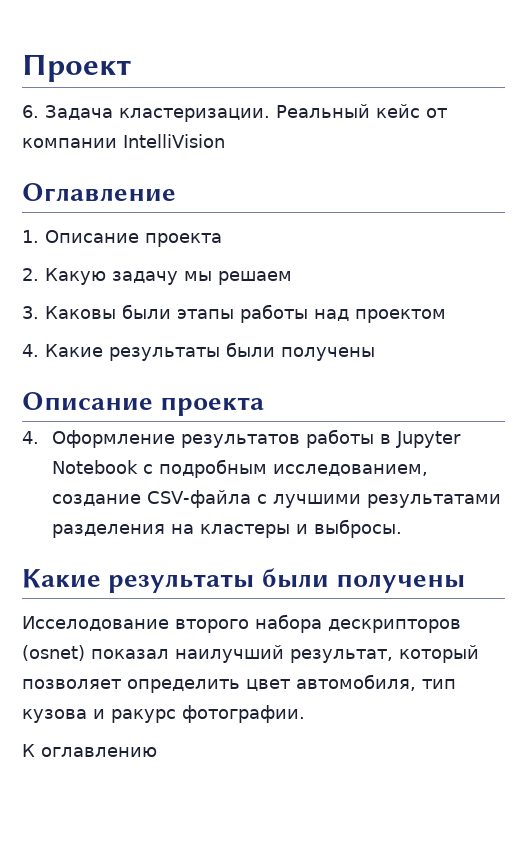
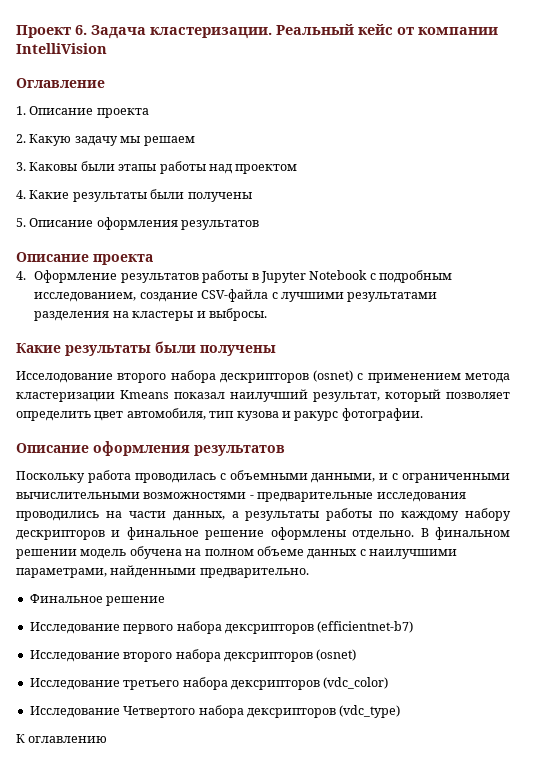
(132, 68) // -> (71, 31) none
(375, 354) none -> [16,217,260,230] // 5. Описание оформления результатов
(85, 653) none -> [357,373,510,383] [16,390,169,402] c применением метода кластеризации Kmeans
(305, 714) none -> [16,441,285,456] [16,470,510,483] [16,492,466,502] [16,508,512,521] [16,527,510,540] [16,546,457,559] [16,565,309,578] [29,594,166,606] [29,621,414,634] [29,649,357,662] [29,677,389,690] [29,705,401,718] // Описание оформления результатов // Поскольку работа проводилась с объемными данными, и с ограниченными вычислительными возможностями - предварительные исследования проводились на части данных, а результаты работы по каждому набору дескрипторов и финальное решение оформлены отдельно. В финальном решении модель обучена на полном объеме данных с наилучшими параметрами, найденными предварительно. // Финальное решение // Исследование первого набора дексрипторов (efficientnet-b7) // Исследование второго набора дексрипторов (osnet) // Исследование третьего набора дексрипторов (vdc_color) // Исследование Четвертого набора дексрипторов (vdc_type)

